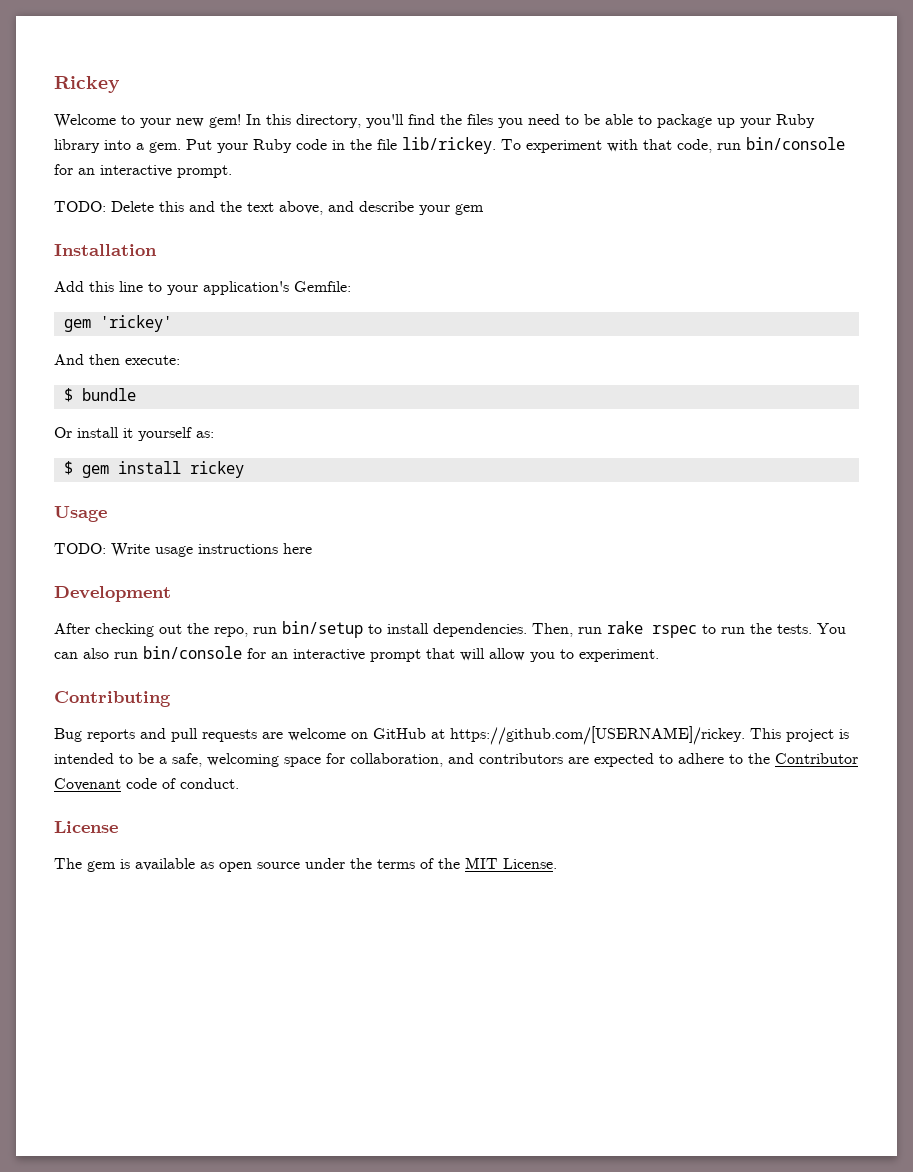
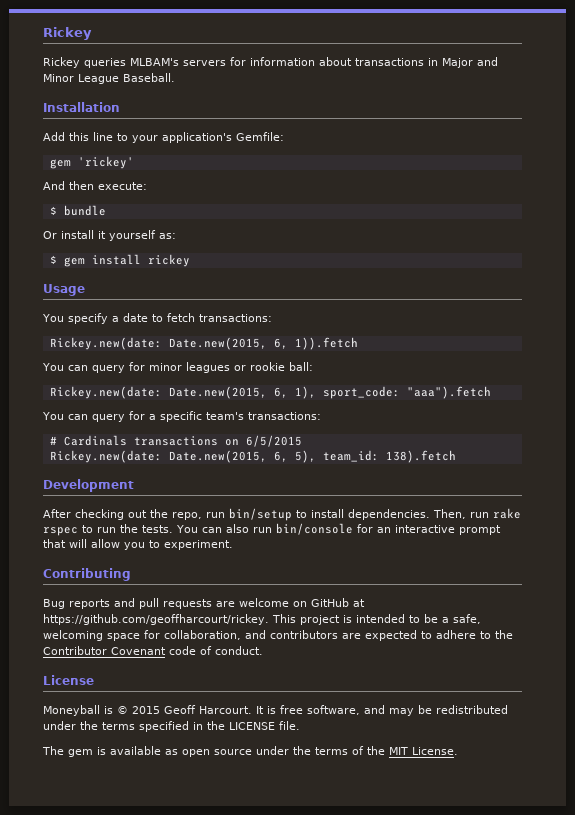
[54,114,815,128] [54,137,845,154] [54,164,232,178] [54,201,484,215] Welcome to your new gem! In this directory, you'll find the files you need to be able to package up your Ruby library into a gem. Put your Ruby code in the file lib/rickey. To experiment with that code, run bin/console for an interactive prompt. // TODO: Delete this and the text above, and describe your gem -> [43,57,498,68] [43,73,175,84] Rickey queries MLBAM's servers for information about transactions in Major and Minor League Baseball.
[54,543,312,557] TODO: Write usage instructions here -> [42,313,272,324] [49,337,358,350] [42,362,313,373] [49,386,491,399] [42,411,321,422] [49,435,302,447] [49,450,456,463] You specify a date to fetch transactions: // Rickey.new(date: Date.new(2015, 6, 1)).fetch // You can query for minor leagues or rookie ball: // Rickey.new(date: Date.new(2015, 6, 1), sport_code: "aaa").fetch // You can query for a specific team's transactions: // # Cardinals transactions on 6/5/2015 // Rickey.new(date: Date.new(2015, 6, 5), team_id: 138).fetch
[450,726,745,745] https://github.com/[USERNAME]/rickey. -> [43,614,269,625] https://github.com/geoffharcourt/rickey.
(118, 827) none -> [43,705,508,716] [43,721,300,732] // Moneyball is © 2015 Geoff Harcourt. It is free software, and may be redistributed under the terms specified in the LICENSE file.

